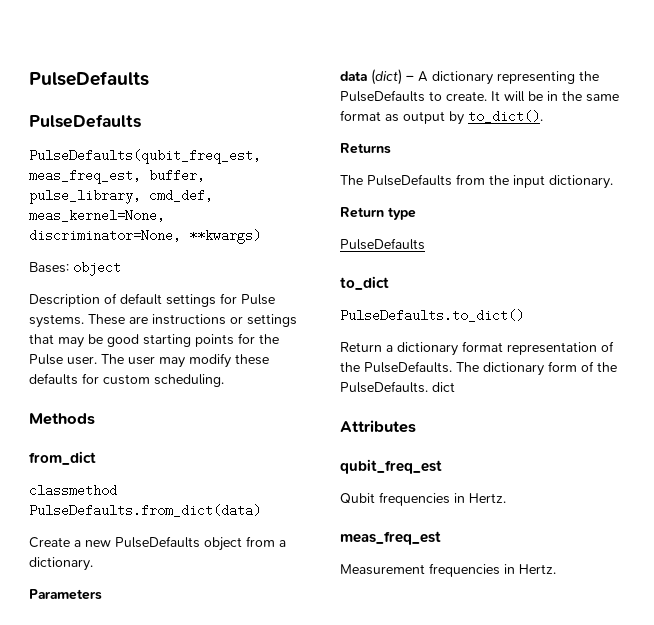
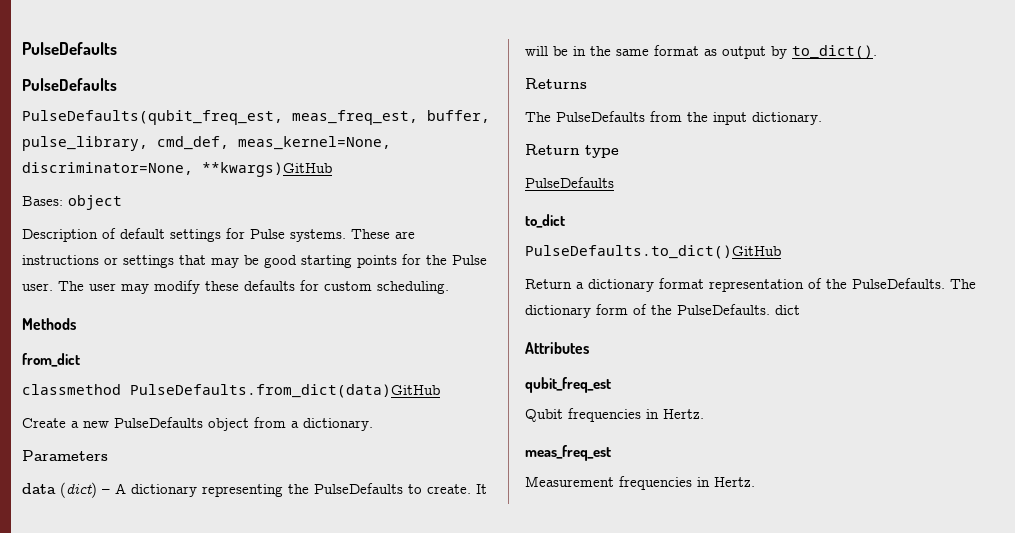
[189,229,261,244] **kwargs) -> [202,162,332,177] **kwargs)GitHub
[29,504,261,517] PulseDefaults.from_dict(data) -> [130,384,440,398] PulseDefaults.from_dict(data)GitHub
[340,309,524,322] PulseDefaults.to_dict() -> [525,245,781,259] PulseDefaults.to_dict()GitHub

